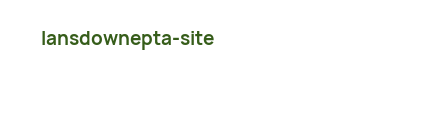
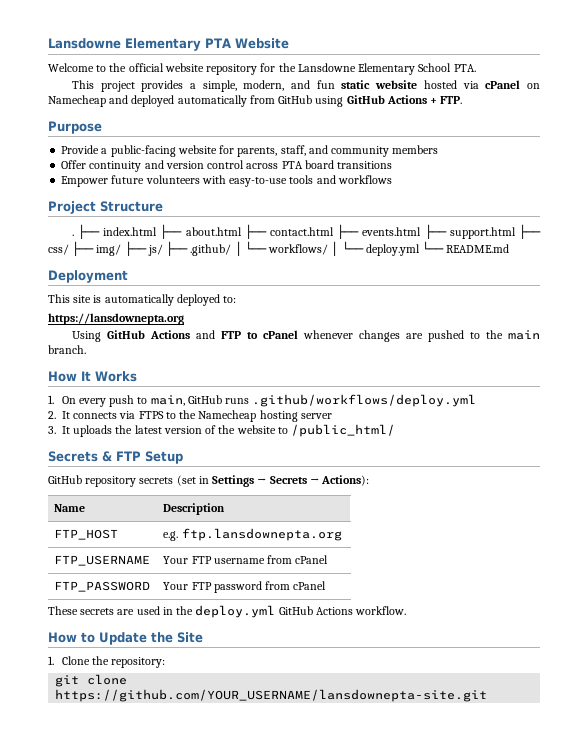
[41,31,214,50] lansdownepta-site -> [48,38,289,51] [48,63,476,75] [71,80,540,92] [48,95,463,107] [48,121,102,134] [61,145,439,157] [61,160,393,172] [61,175,392,187] [48,201,163,214] [71,224,541,239] [48,241,510,256] [48,270,128,283] [48,294,237,306] [48,313,184,325] [71,330,541,342] [48,345,86,354] [48,371,137,382] [48,394,477,407] [48,410,332,422] [48,424,396,437] [48,451,183,464] [48,475,370,487] [54,504,86,512] [163,503,226,515] [54,529,119,540] [163,528,342,541] [54,555,151,566] [163,555,329,564] [54,581,151,592] [163,581,327,593] [48,605,407,618] [48,632,203,645] [48,656,166,668] [55,674,128,687] [55,689,488,702] Lansdowne Elementary PTA Website // Welcome to the official website repository for the Lansdowne Elementary School PTA. // This project provides a simple, modern, and fun static website hosted via cPanel on Namecheap and deployed automatically from GitHub using GitHub Actions + FTP. // Purpose // Provide a public-facing website for parents, staff, and community members // Offer continuity and version control across PTA board transitions // Empower future volunteers with easy-to-use tools and workflows // Project Structure // . ├── index.html ├── about.html ├── contact.html ├── events.html ├── support.html ├── css/ ├── img/ ├── js/ ├── .github/ │ └── workflows/ │ └── deploy.yml └── README.md // Deployment // This site is automatically deployed to: // https://lansdownepta.org // Using GitHub Actions and FTP to cPanel whenever changes are pushed to the main branch. // How It Works // 1. On every push to main, GitHub runs .github/workflows/deploy.yml // 2. It connects via FTPS to the Namecheap hosting server // 3. It uploads the latest version of the website to /public_html/ // Secrets & FTP Setup // GitHub repository secrets (set in Settings → Secrets → Actions): // Name | Description // FTP_HOST | e.g. ftp.lansdownepta.org // FTP_USERNAME | Your FTP username from cPanel // FTP_PASSWORD | Your FTP password from cPanel // These secrets are used in the deploy.yml GitHub Actions workflow. // How to Update the Site // 1. Clone the repository: // git clone https://github.com/YOUR_USERNAME/lansdownepta-site.git

